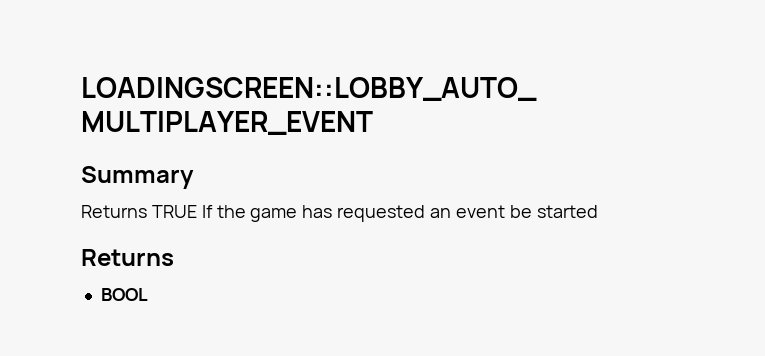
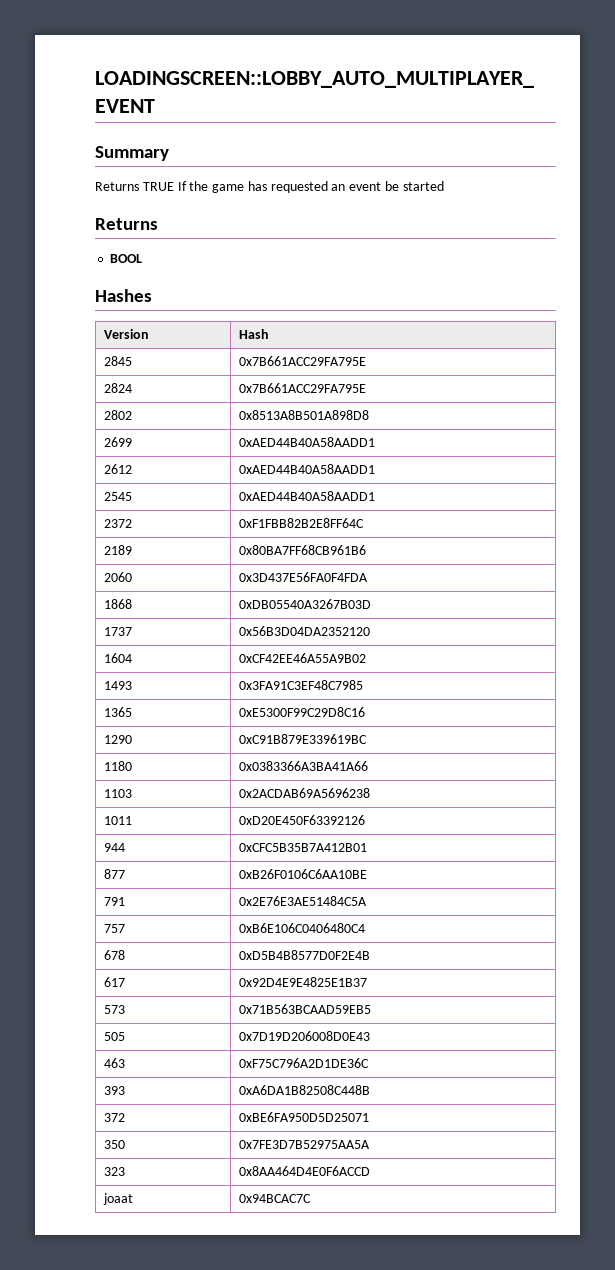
(148, 294) none -> [95,289,152,302] [104,329,150,339] [239,329,270,339] [104,356,133,366] [239,356,367,366] [104,383,133,393] [239,383,367,393] [104,410,133,420] [239,410,370,420] [104,437,133,447] [239,437,376,447] [104,464,133,474] [239,464,376,474] [104,492,133,501] [239,491,376,501] [104,519,133,528] [239,518,365,528] [104,545,133,555] [239,545,367,555] [104,572,133,582] [239,572,369,582] [104,599,133,609] [239,599,372,609] [104,627,133,636] [239,626,371,636] [104,653,133,663] [239,653,367,663] [104,681,133,690] [239,680,364,690] [104,707,133,717] [239,707,366,717] [104,735,133,744] [239,734,368,744] [104,761,133,771] [239,761,369,771] [104,789,133,798] [239,788,371,798] [104,816,133,825] [239,815,366,825] [104,843,126,852] [239,843,368,852] [104,869,126,879] [239,869,368,879] [104,897,126,906] [239,896,368,906] [104,924,126,933] [239,923,366,933] [104,950,126,960] [239,950,371,960] [104,977,126,987] [239,977,368,987] [104,1005,126,1014] [239,1004,372,1014] [104,1032,126,1041] [239,1031,371,1041] [104,1058,126,1068] [239,1058,370,1068] [104,1086,126,1095] [239,1085,371,1095] [104,1113,126,1122] [239,1112,370,1122] [104,1140,126,1149] [239,1140,371,1149] [104,1167,126,1176] [239,1166,371,1176] [103,1193,134,1205] [239,1194,312,1203] // Hashes // Version | Hash // 2845 | 0x7B661ACC29FA795E // 2824 | 0x7B661ACC29FA795E // 2802 | 0x8513A8B501A898D8 // 2699 | 0xAED44B40A58AADD1 // 2612 | 0xAED44B40A58AADD1 // 2545 | 0xAED44B40A58AADD1 // 2372 | 0xF1FBB82B2E8FF64C // 2189 | 0x80BA7FF68CB961B6 // 2060 | 0x3D437E56FA0F4FDA // 1868 | 0xDB05540A3267B03D // 1737 | 0x56B3D04DA2352120 // 1604 | 0xCF42EE46A55A9B02 // 1493 | 0x3FA91C3EF48C7985 // 1365 | 0xE5300F99C29D8C16 // 1290 | 0xC91B879E339619BC // 1180 | 0x0383366A3BA41A66 // 1103 | 0x2ACDAB69A5696238 // 1011 | 0xD20E450F63392126 // 944 | 0xCFC5B35B7A412B01 // 877 | 0xB26F0106C6AA10BE // 791 | 0x2E76E3AE51484C5A // 757 | 0xB6E106C0406480C4 // 678 | 0xD5B4B8577D0F2E4B // 617 | 0x92D4E9E4825E1B37 // 573 | 0x71B563BCAAD59EB5 // 505 | 0x7D19D206008D0E43 // 463 | 0xF75C796A2D1DE36C // 393 | 0xA6DA1B82508C448B // 372 | 0xBE6FA950D5D25071 // 350 | 0x7FE3D7B52975AA5A // 323 | 0x8AA464D4E0F6ACCD // joaat | 0x94BCAC7C

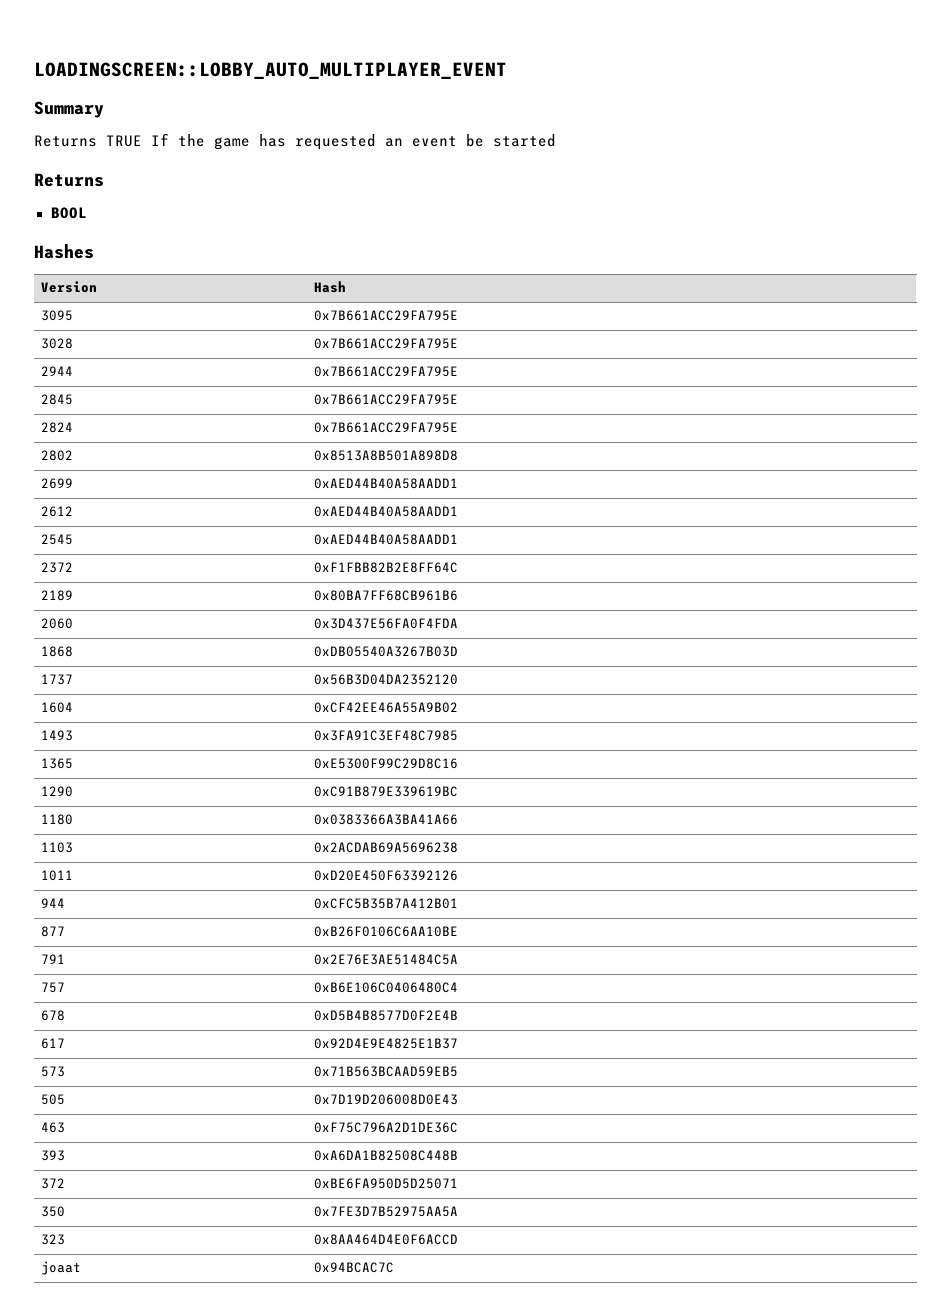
(270, 334) none -> [41,310,74,321] [314,310,459,321] [41,338,74,349] [314,338,459,349] [41,366,74,376] [314,366,459,377] // 3095 | 0x7B661ACC29FA795E // 3028 | 0x7B661ACC29FA795E // 2944 | 0x7B661ACC29FA795E

